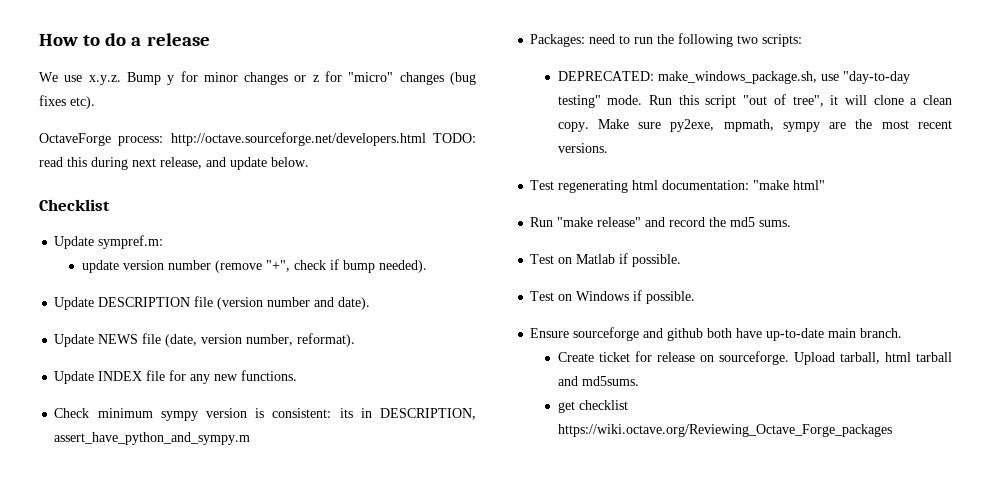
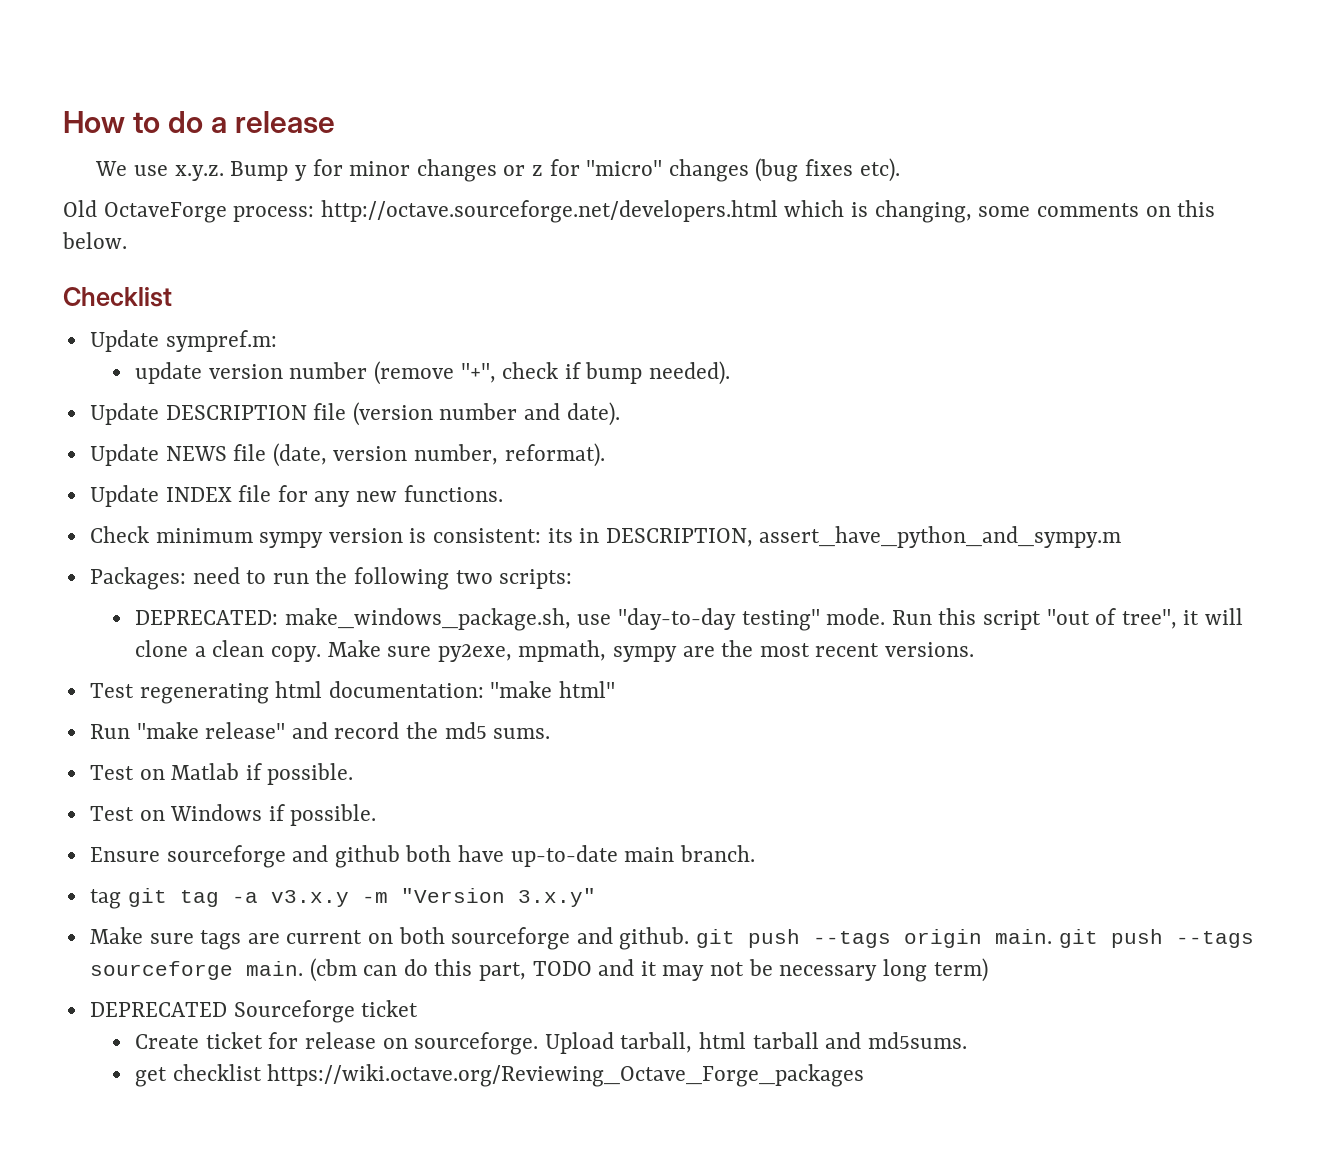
(95, 102) none -> [63,200,97,217] Old
[432,133,476,143] [39,157,267,170] TODO: read this during next release, and update -> [784,200,1216,223] which is changing, some comments on this
(903, 333) none -> [89,888,596,909] [89,927,1254,950] [89,958,988,982] [89,1000,419,1023] // tag git tag -a v3.x.y -m "Version 3.x.y" // Make sure tags are current on both sourceforge and github. git push --tags origin main. git push --tags sourceforge main. (cbm can do this part, TODO and it may not be necessary long term) // DEPRECATED Sourceforge ticket

